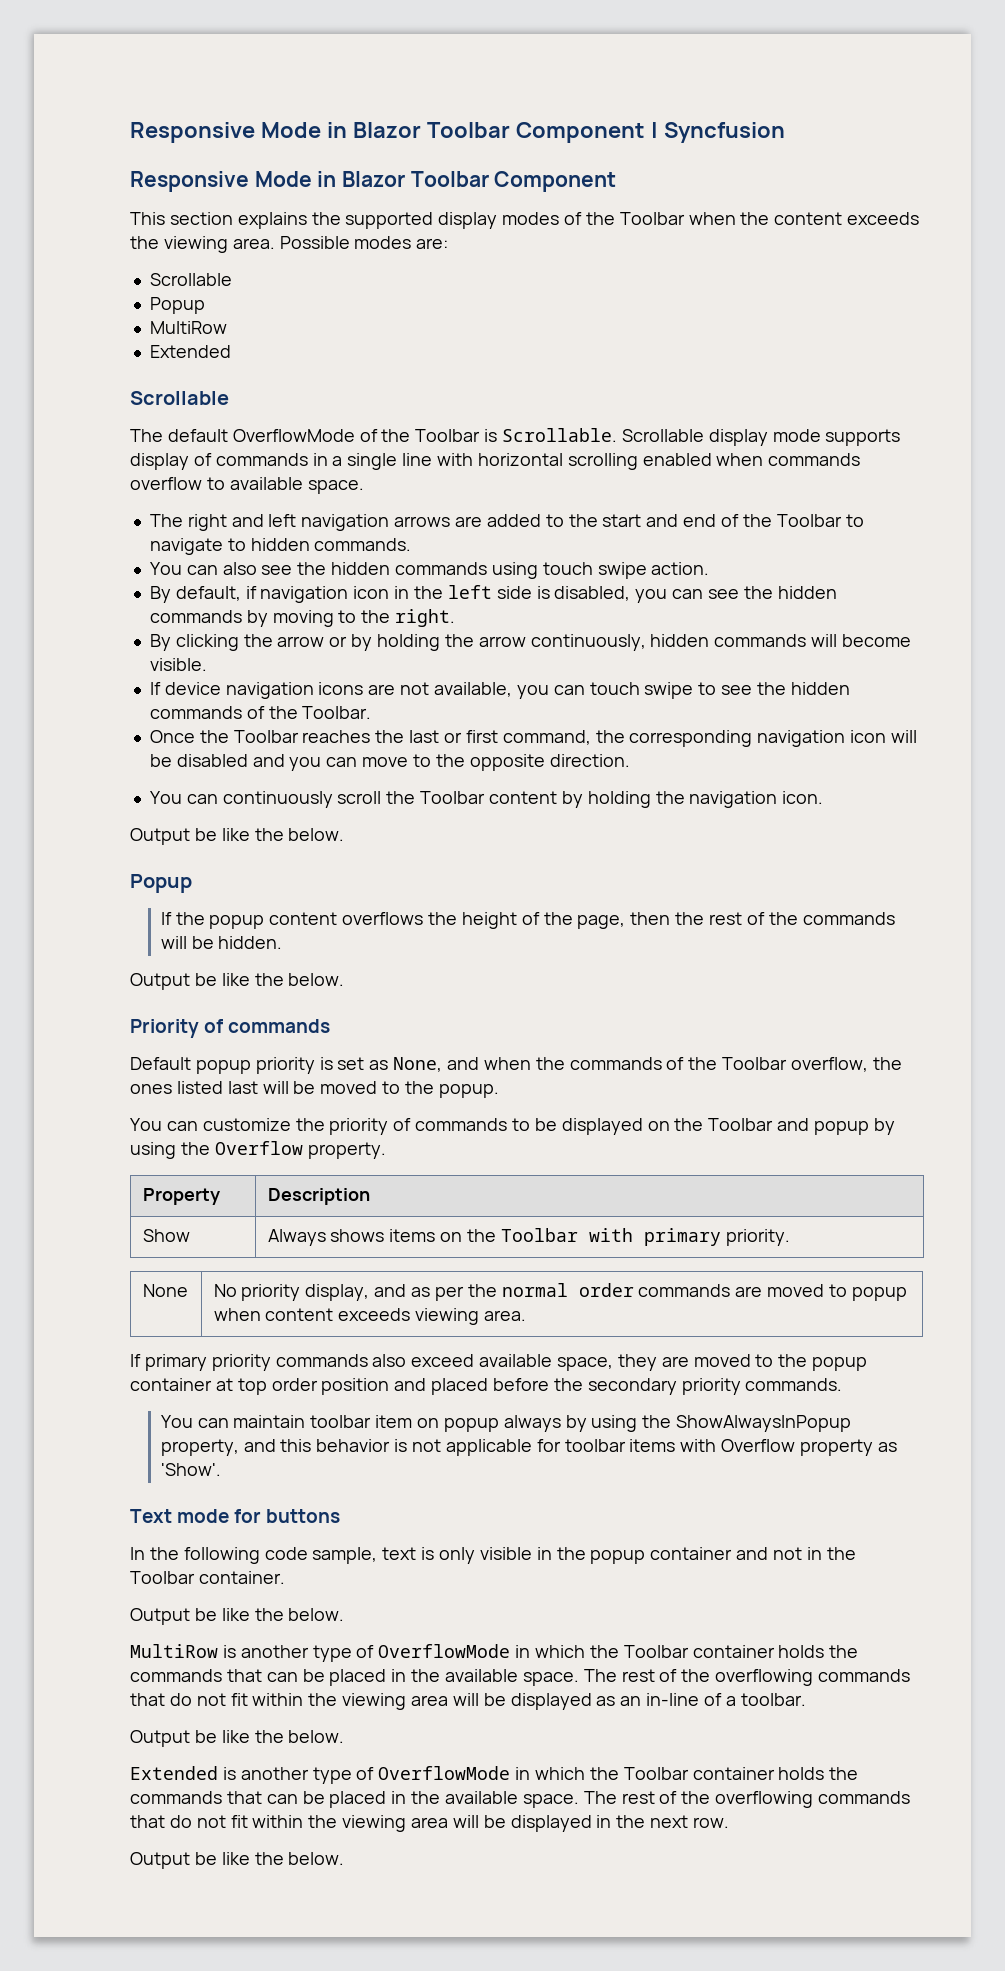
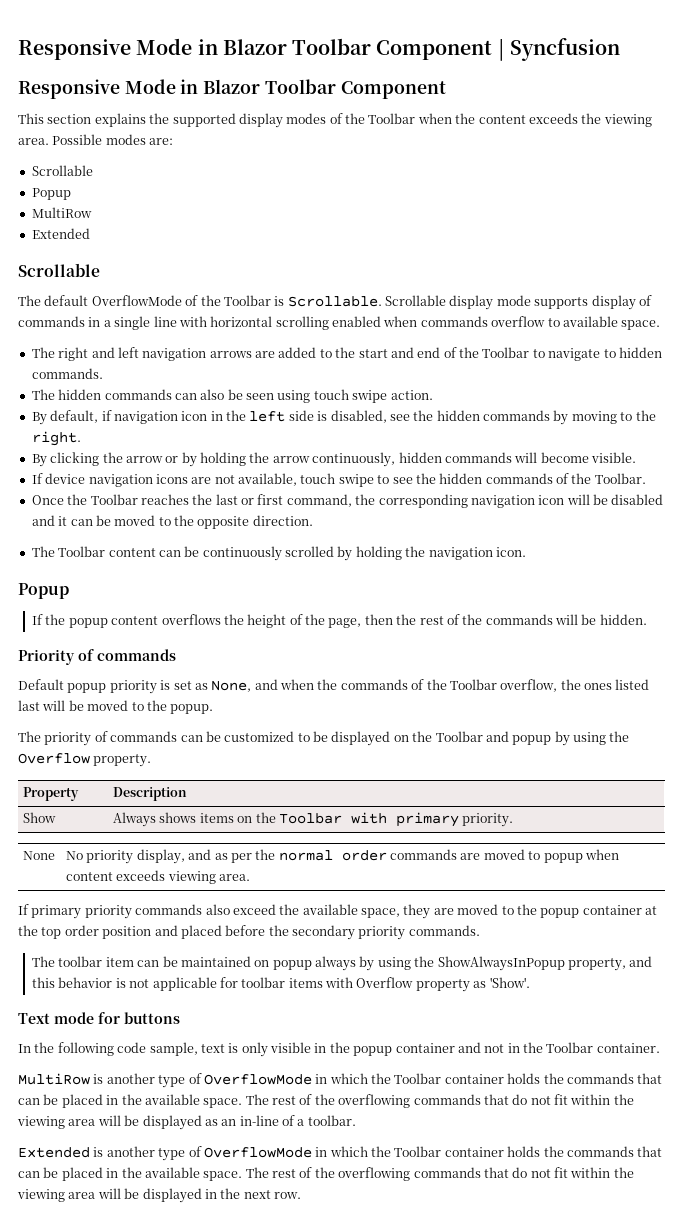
[149,562,487,575] You can also see the hidden commands -> [31,389,274,400] The hidden commands can also be seen
[635,589,704,603] you can -> (387, 416) none
[516,685,585,699] you can -> (297, 479) none
[289,757,409,771] you can move -> [58,515,156,526] it can be moved
[149,791,557,808] You can continuously scroll the Toolbar content -> [31,546,334,561] The Toolbar content can be continuously scrolled
[130,828,345,845] // Output be like the below. -> (526, 552) none
[130,973,345,990] // Output be like the below. -> (647, 619) none
[130,1118,508,1135] You can customize the priority of commands -> [18,731,295,746] The priority of commands can be customized
(475, 1360) none -> [279,904,300,915] the
(233, 1384) none -> [18,925,38,936] the
[160,1415,413,1428] You can maintain toolbar item -> [32,956,251,967] The toolbar item can be maintained
[130,1608,345,1625] // Output be like the below. -> (660, 1048) none
[130,1730,345,1747] // Output be like the below. -> (356, 1120) none
[130,1852,345,1869] // Output be like the below. -> (301, 1195) none

